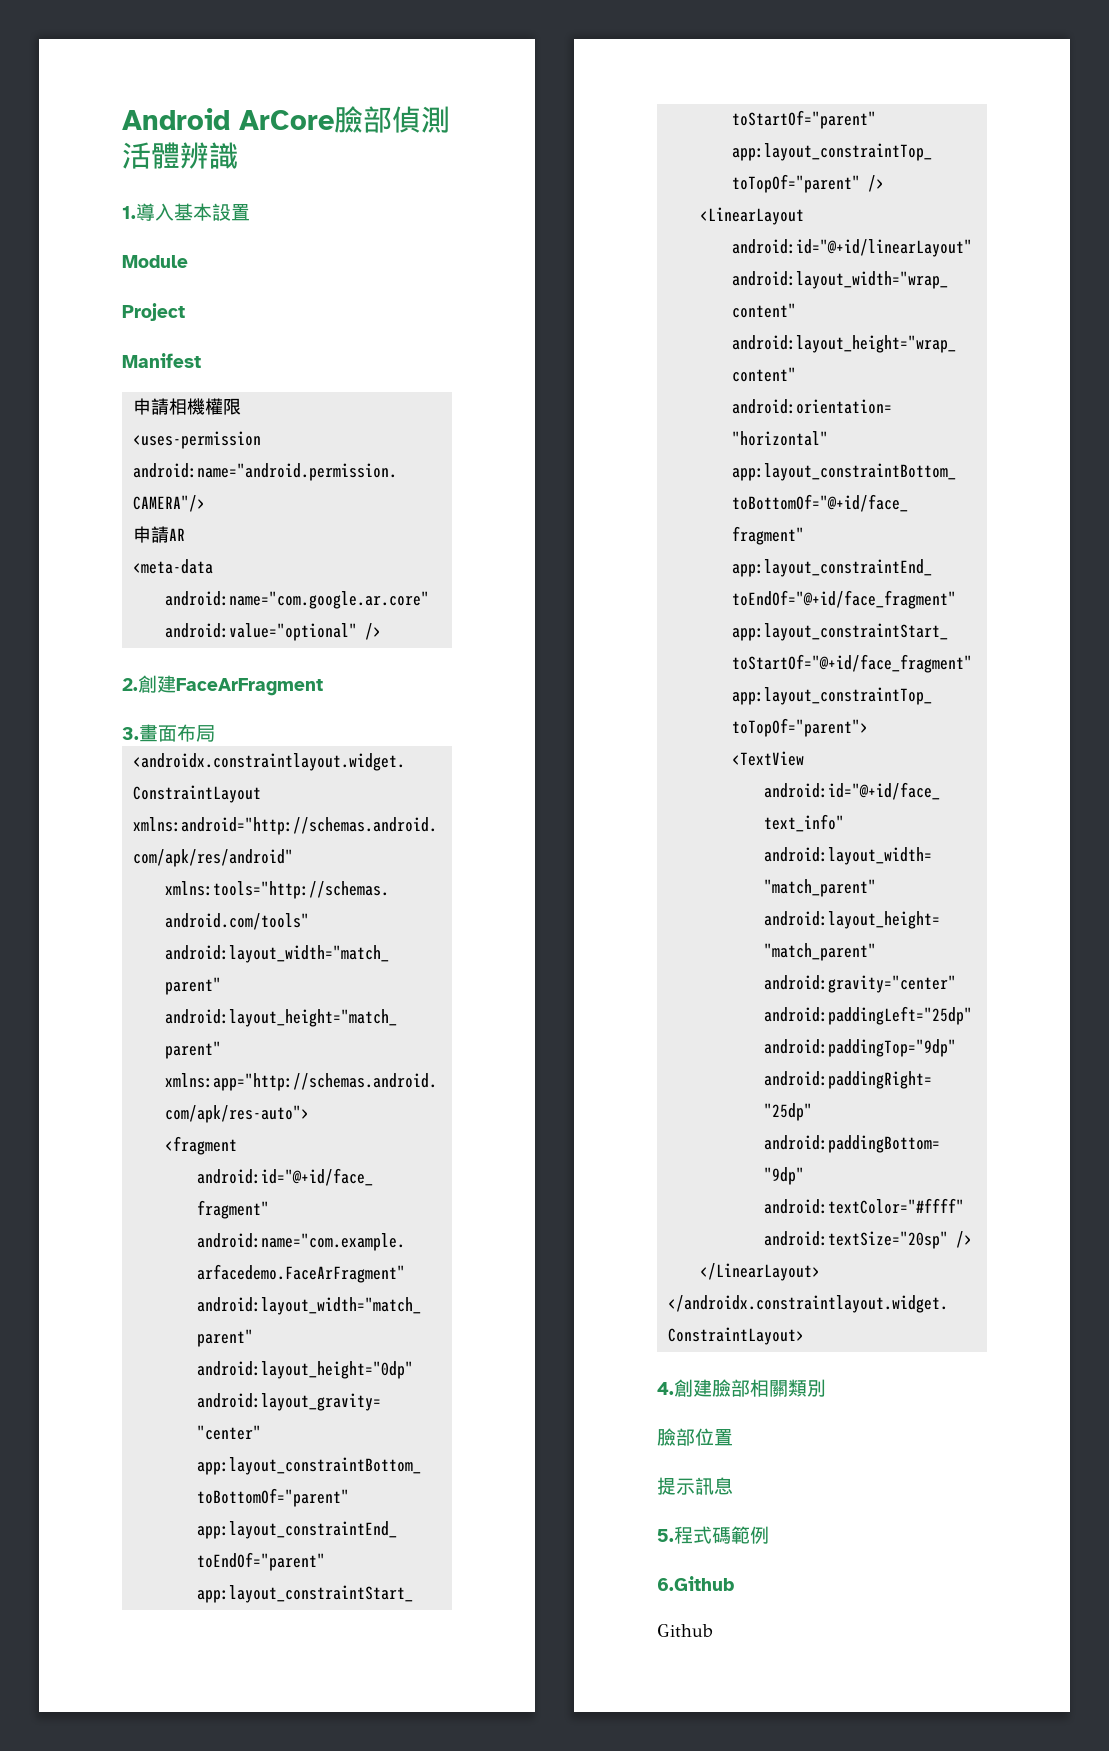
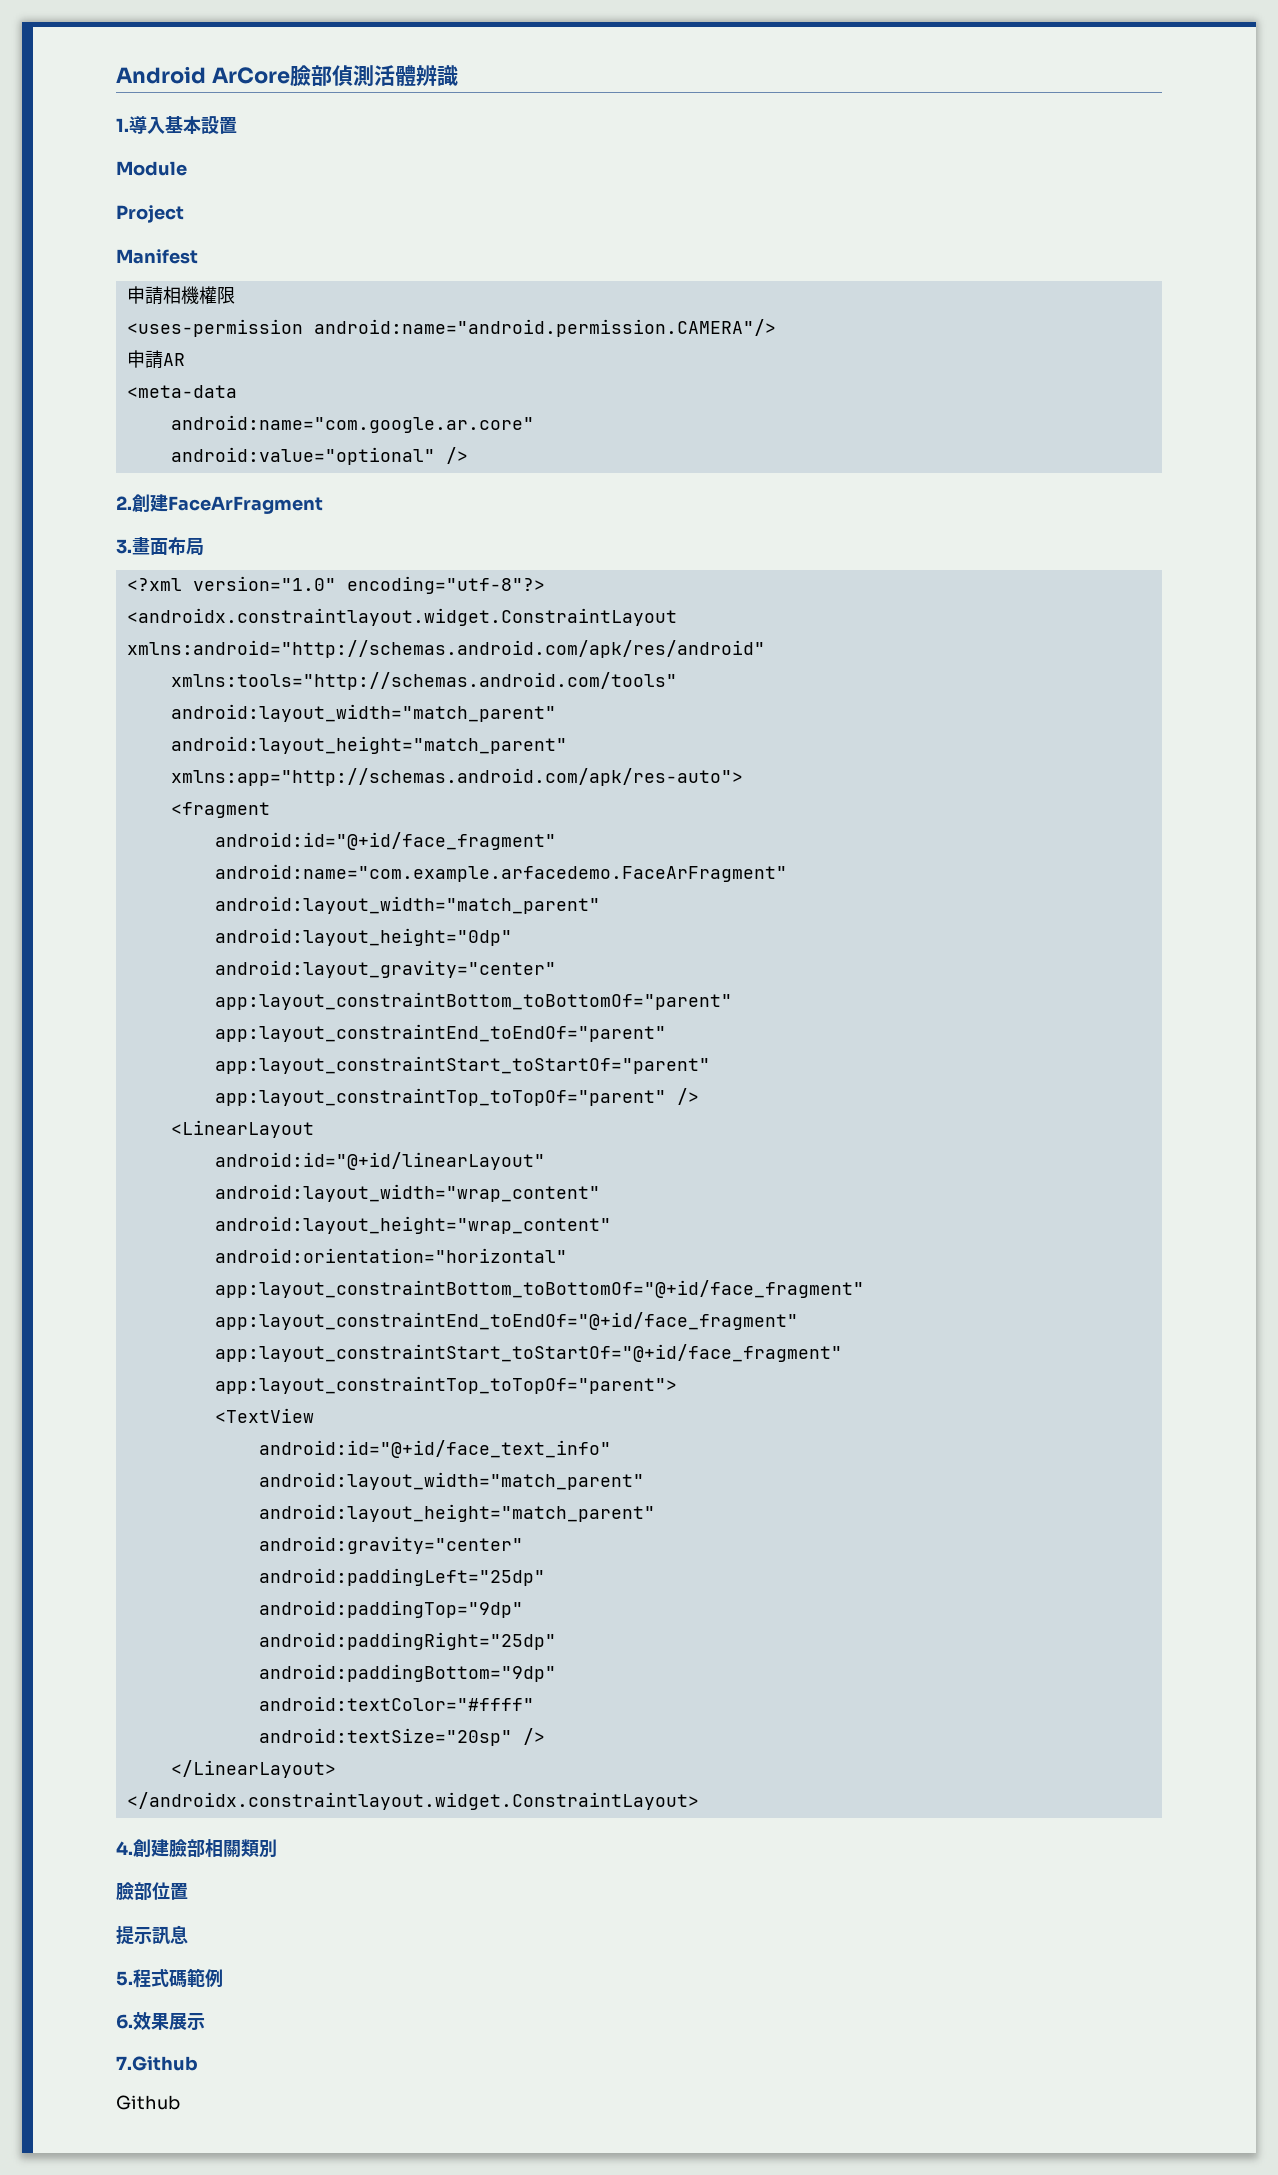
(215, 733) none -> [126,576,545,594] // <?xml version="1.0" encoding="utf-8"?>
[657,1576,734,1591] 6.Github -> [116,2011,205,2030] [116,2056,198,2071] 6.效果展示 // 7.Github

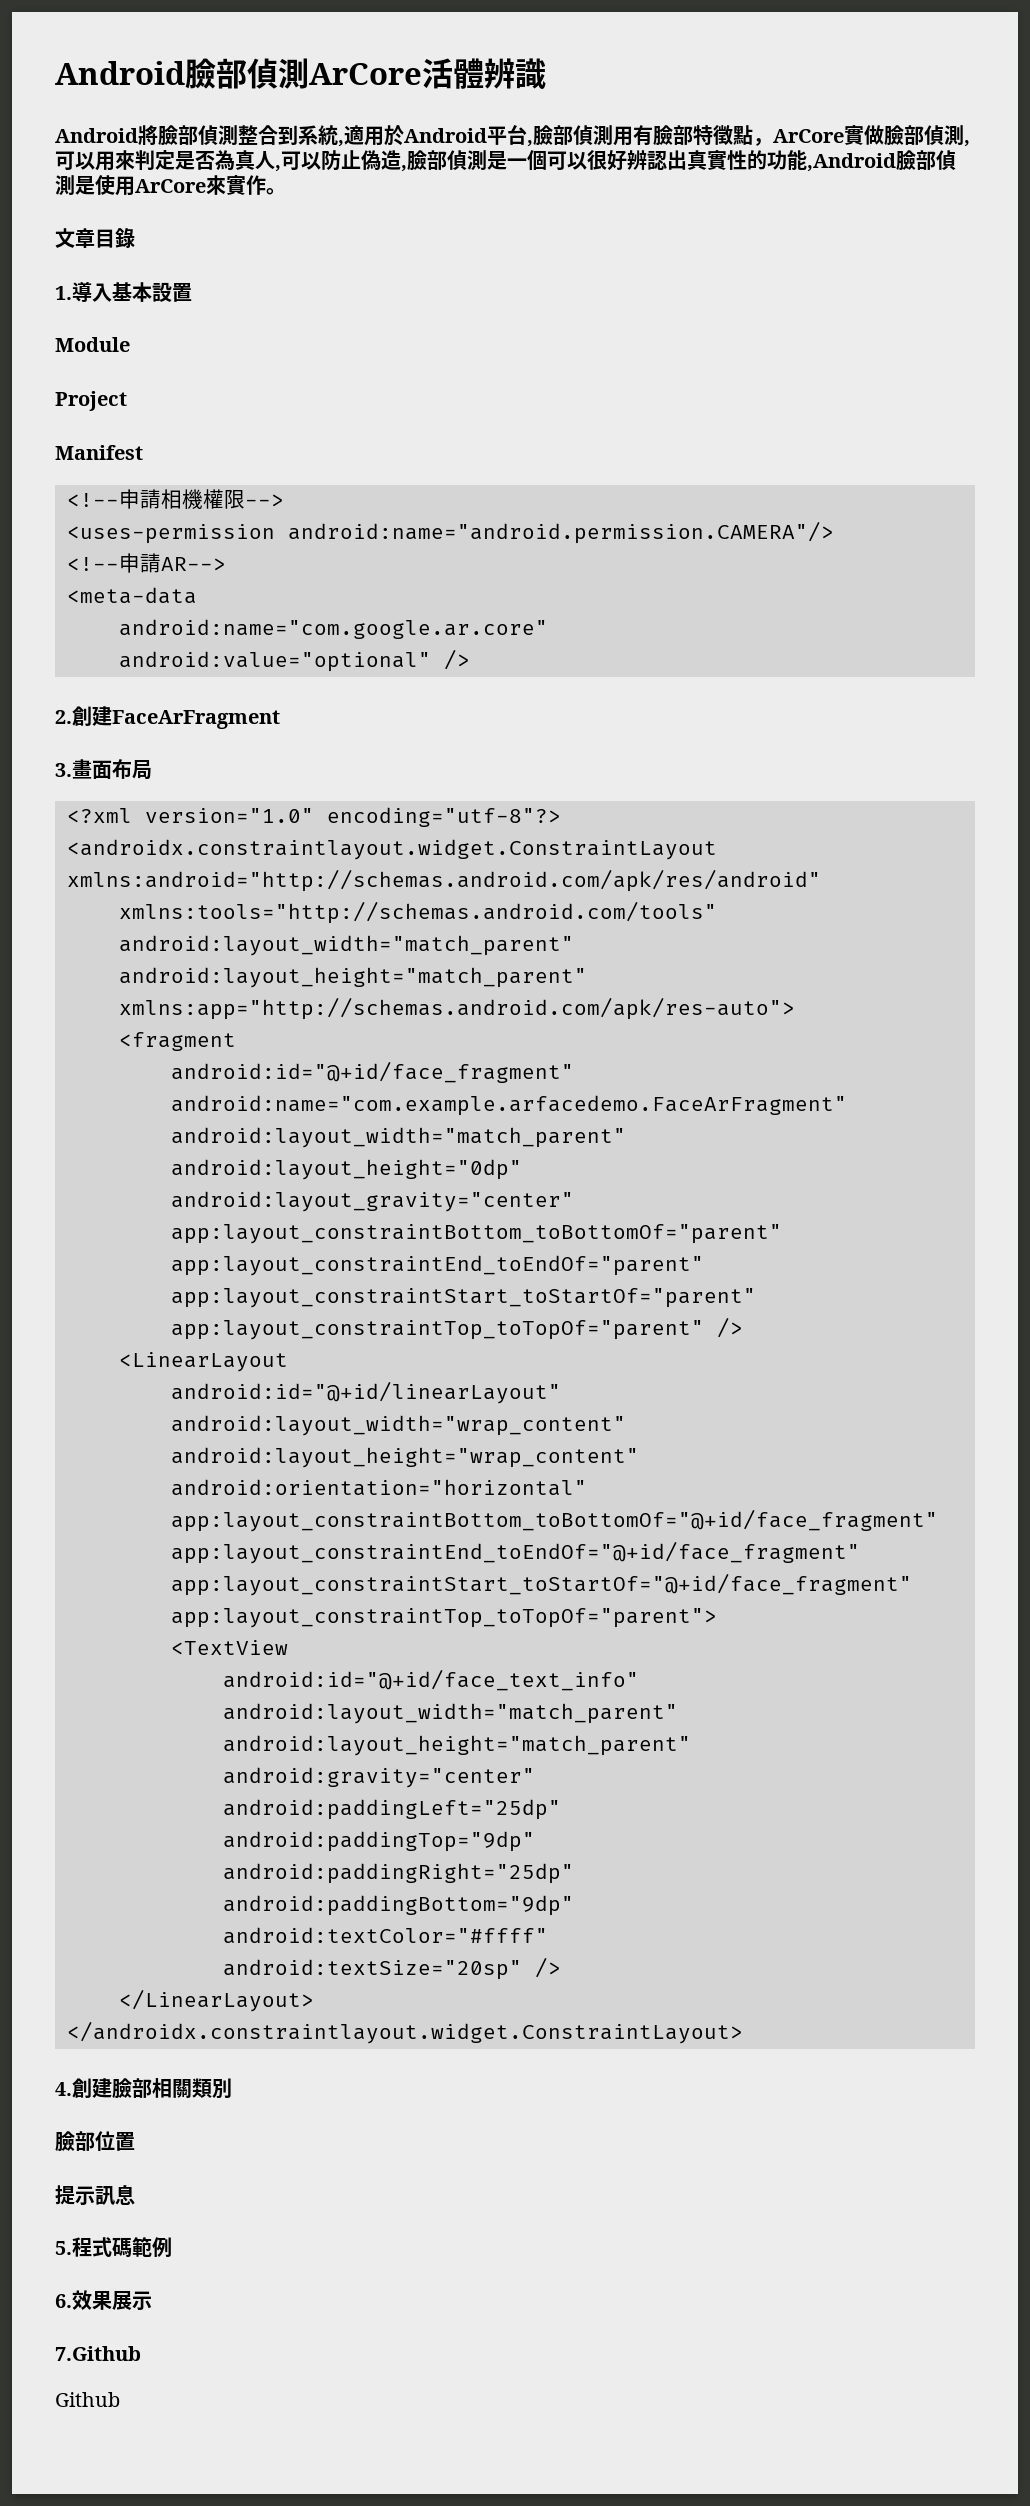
[116,65,374,87] Android ArCore臉部偵測 -> [55,58,422,89] Android臉部偵測ArCore
(458, 75) none -> [55,125,970,147] [55,150,956,172] [55,175,286,196] [55,228,135,248] // Android將臉部偵測整合到系統,適用於Android平台,臉部偵測用有臉部特徵點，ArCore實做臉部偵測,可以用來判定是否為真人,可以防止偽造,臉部偵測是一個可以很好辨認出真實性的功能,Android臉部偵測是使用ArCore來實作。 // 文章目錄
(198, 256) none -> [67,493,119,507] <!--
(235, 295) none -> [245,494,284,507] -->
[126,350,185,369] 申請AR -> [67,553,226,573] <!--申請AR-->

